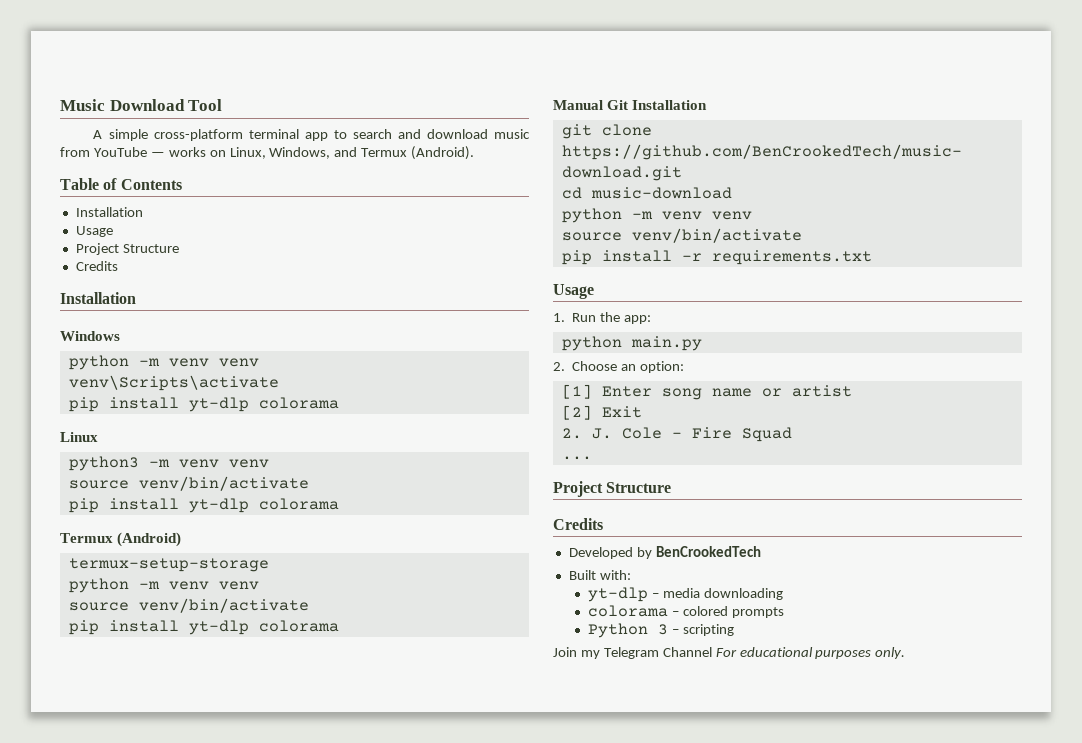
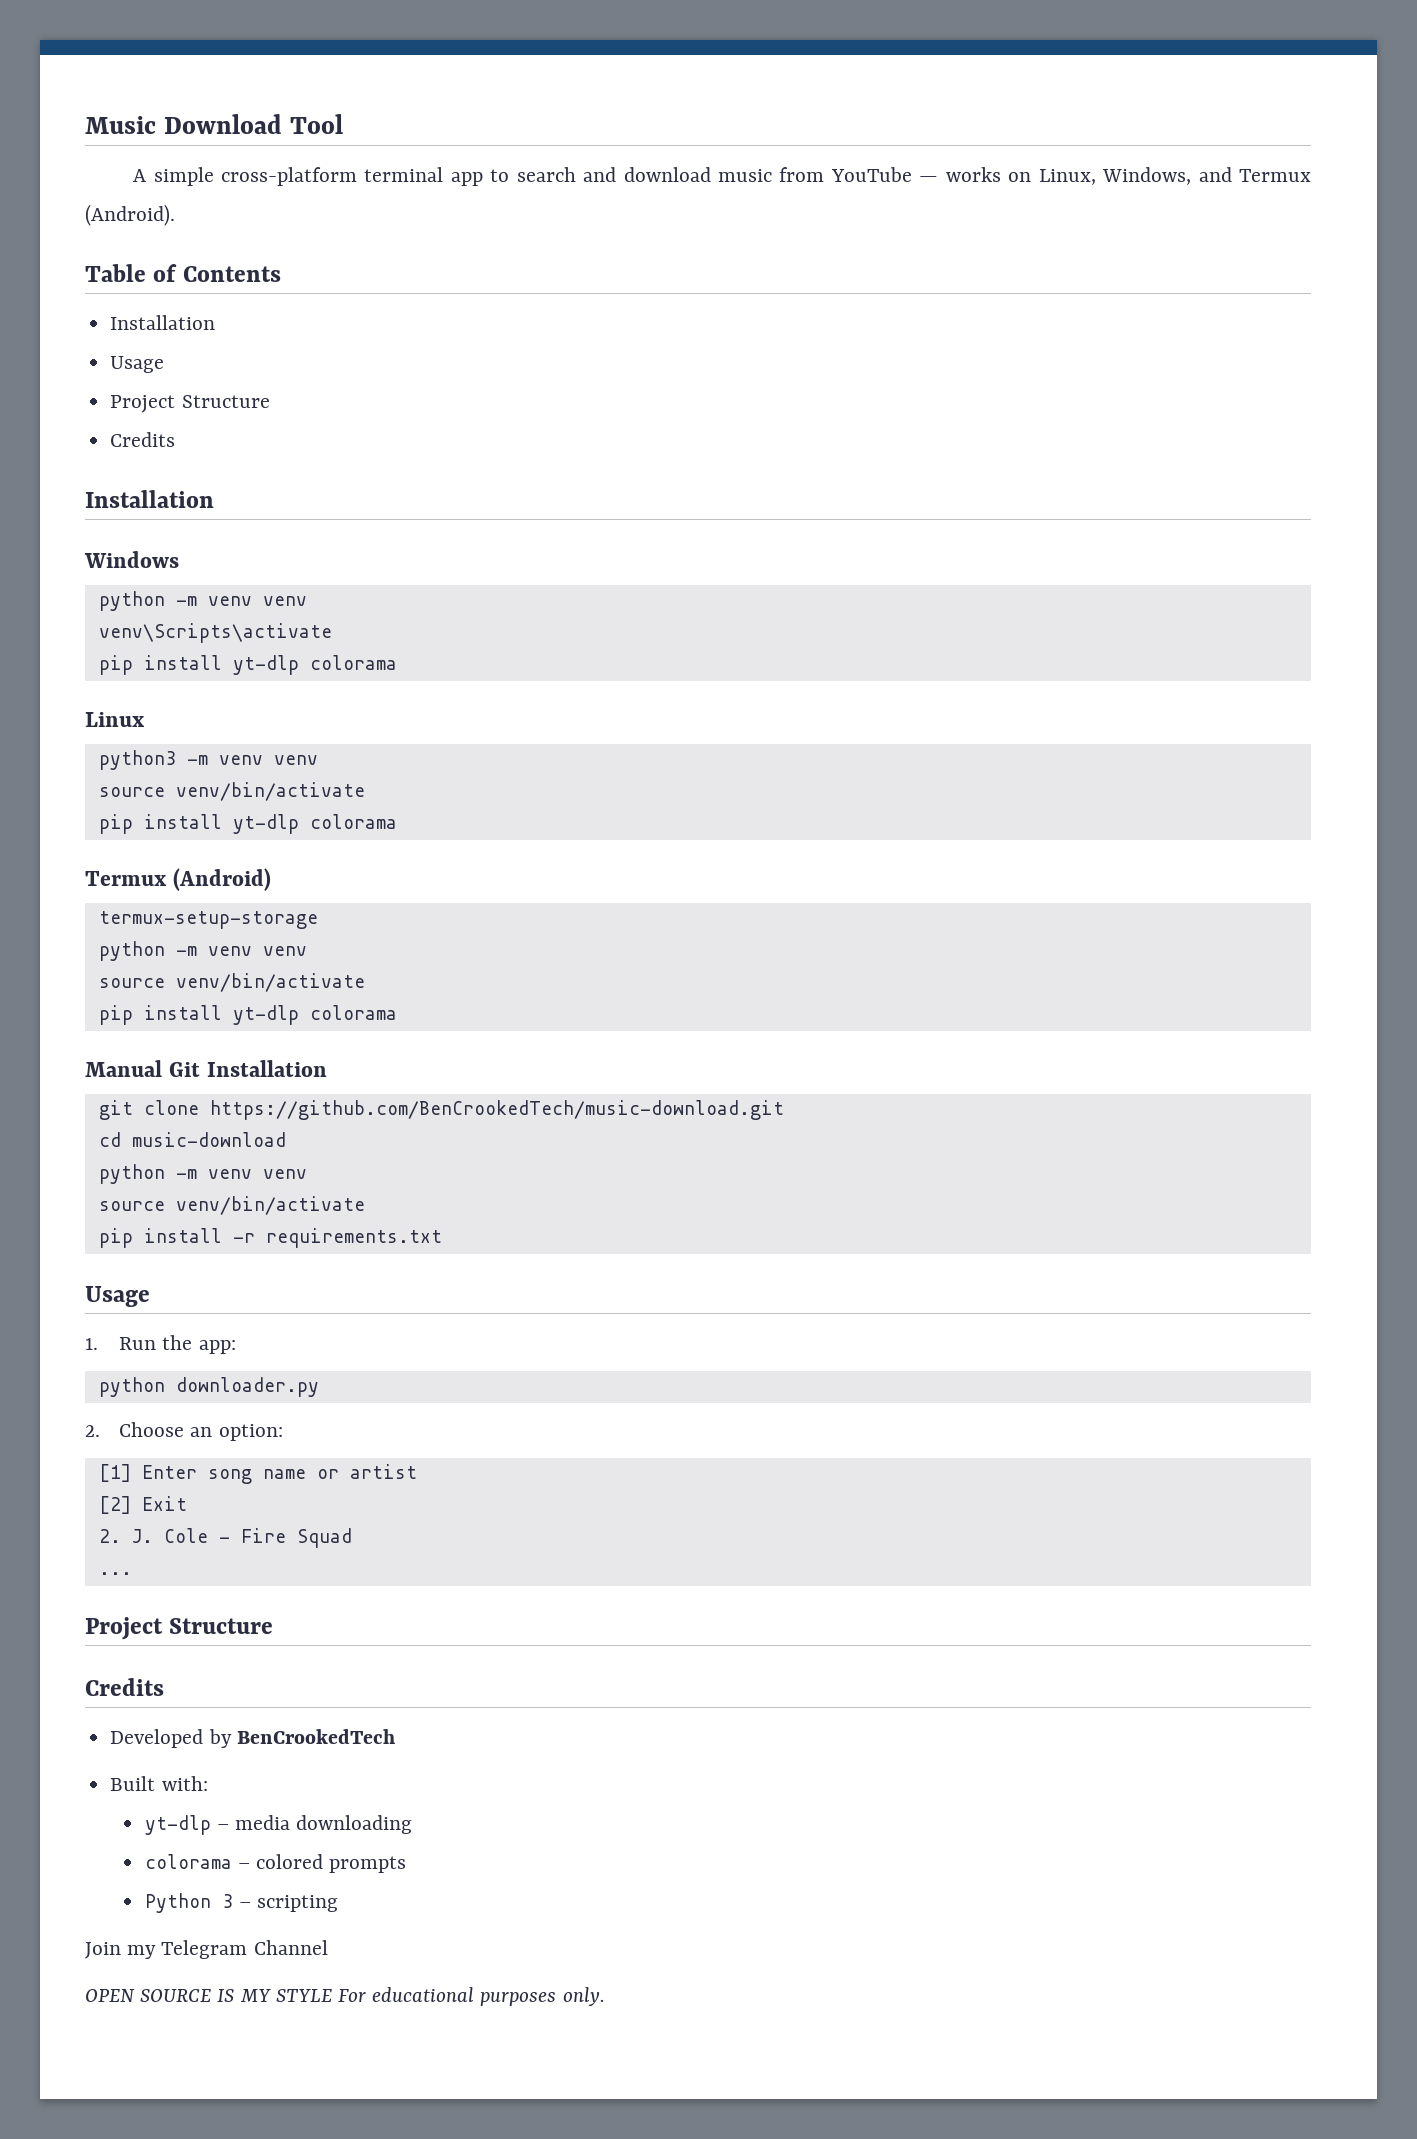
[630,336,702,351] main.py -> [175,1377,319,1397] downloader.py
(712, 652) none -> [85,1989,332,2002] // OPEN SOURCE IS MY STYLE

